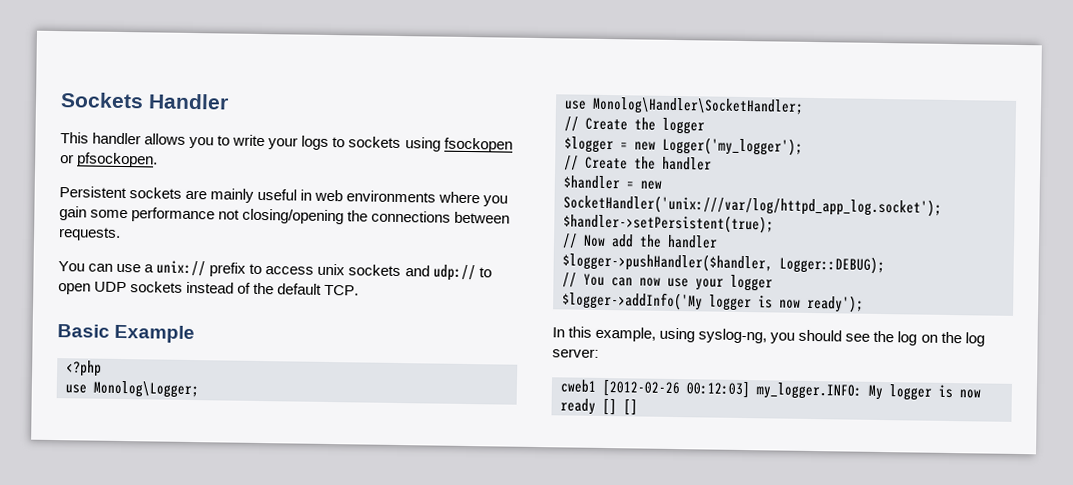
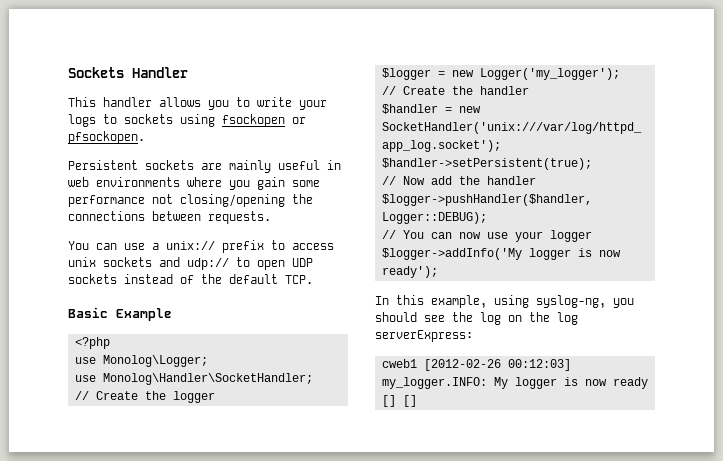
[552,348,599,358] server: -> [375,330,473,342] serverExpress:

